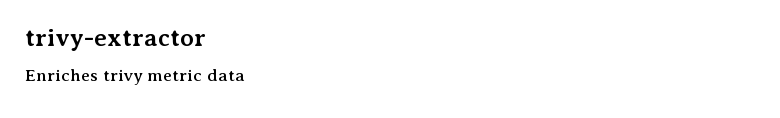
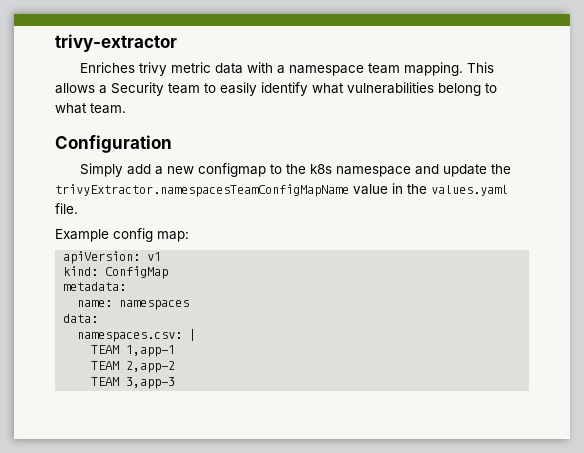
(246, 75) none -> [246,62,494,76] [55,82,497,96] [55,103,126,114] [55,135,172,153] [79,163,511,177] [55,183,508,197] [55,203,78,214] [55,228,189,242] [63,251,162,264] [63,266,169,279] [63,282,127,291] [77,300,190,310] [63,314,99,323] [77,329,197,342] [91,345,176,357] [91,361,176,373] [91,377,176,389] with a namespace team mapping. This allows a Security team to easily identify what vulnerabilities belong to what team. // Configuration // Simply add a new configmap to the k8s namespace and update the trivyExtractor.namespacesTeamConfigMapName value in the values.yaml file. // Example config map: // apiVersion: v1 // kind: ConfigMap // metadata: // name: namespaces // data: // namespaces.csv: | // TEAM 1,app-1 // TEAM 2,app-2 // TEAM 3,app-3

